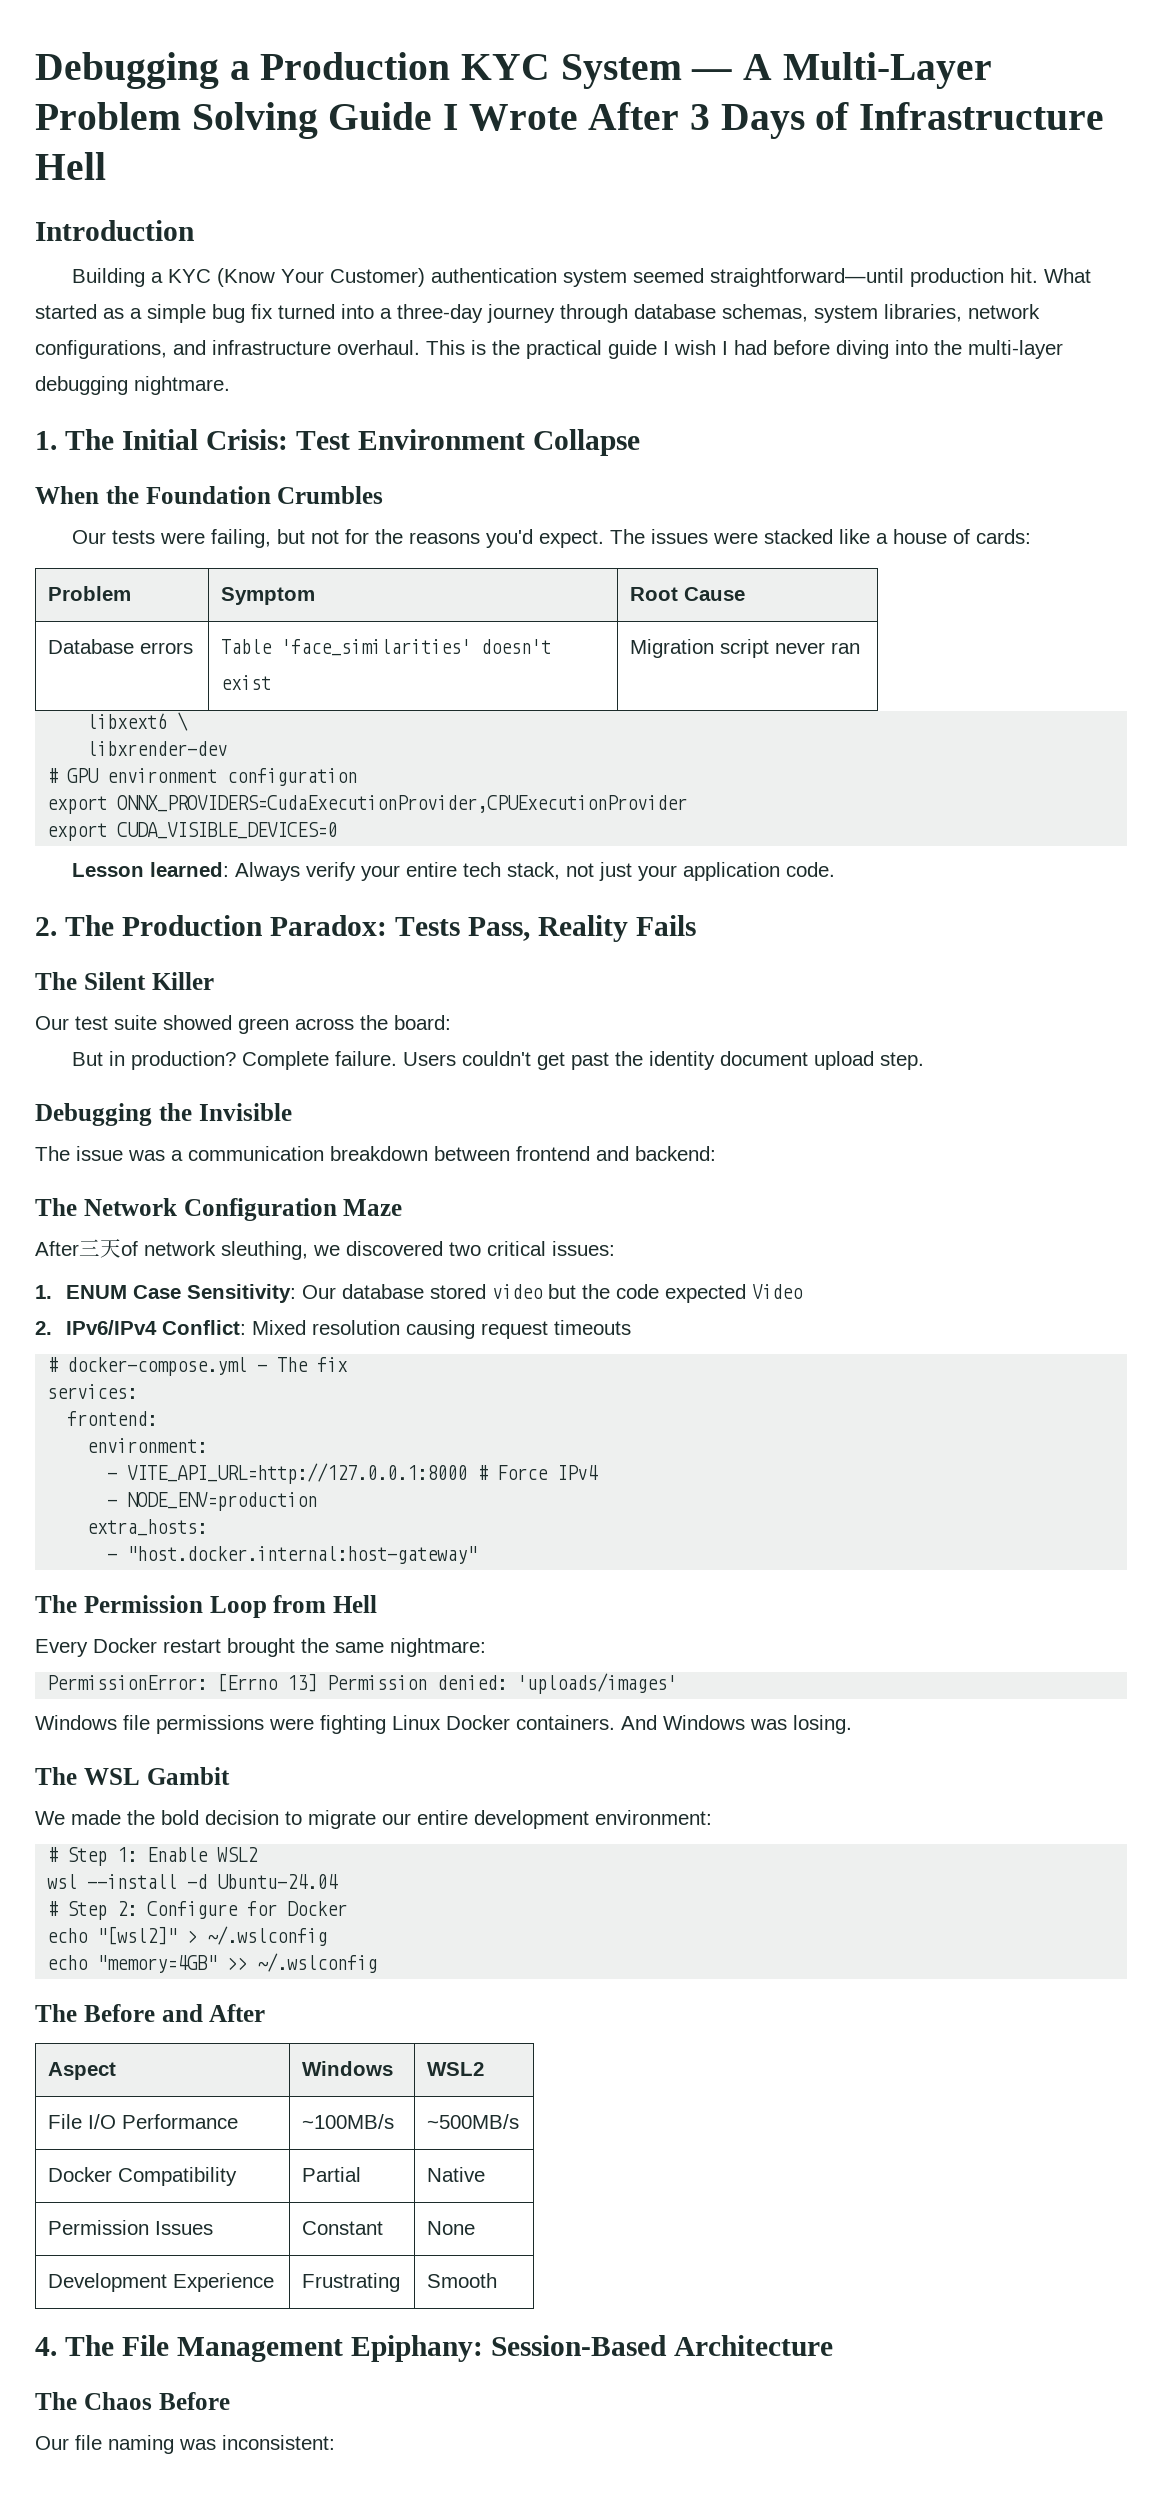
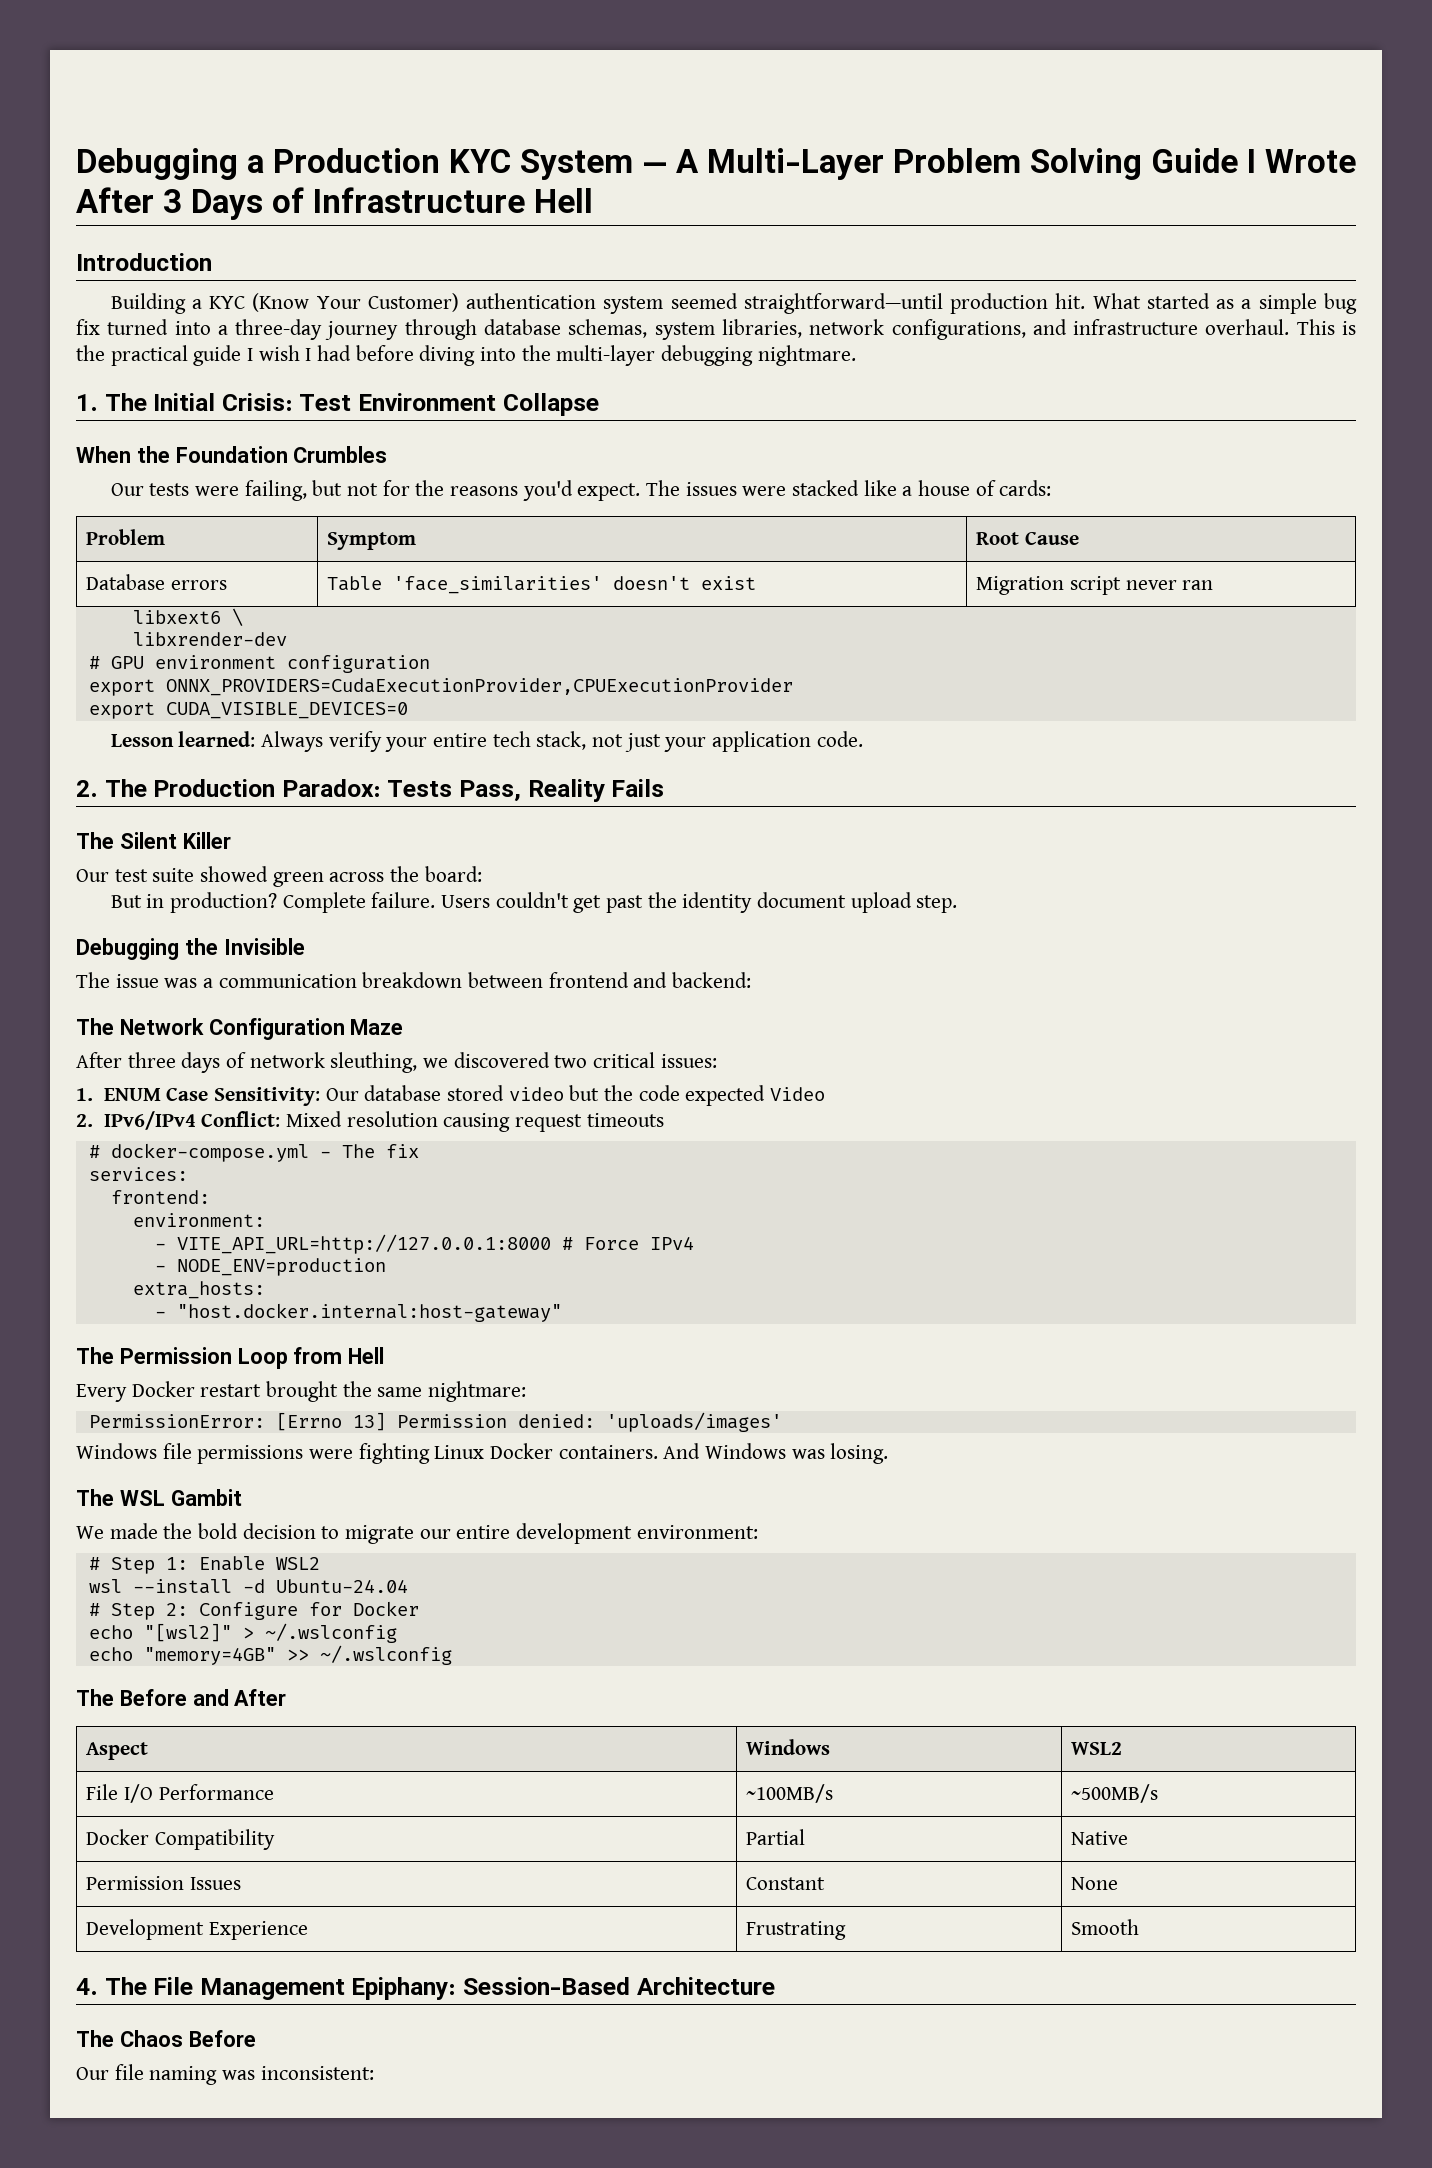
[79,1239,121,1258] 三天 -> [127,1052,221,1073] three days

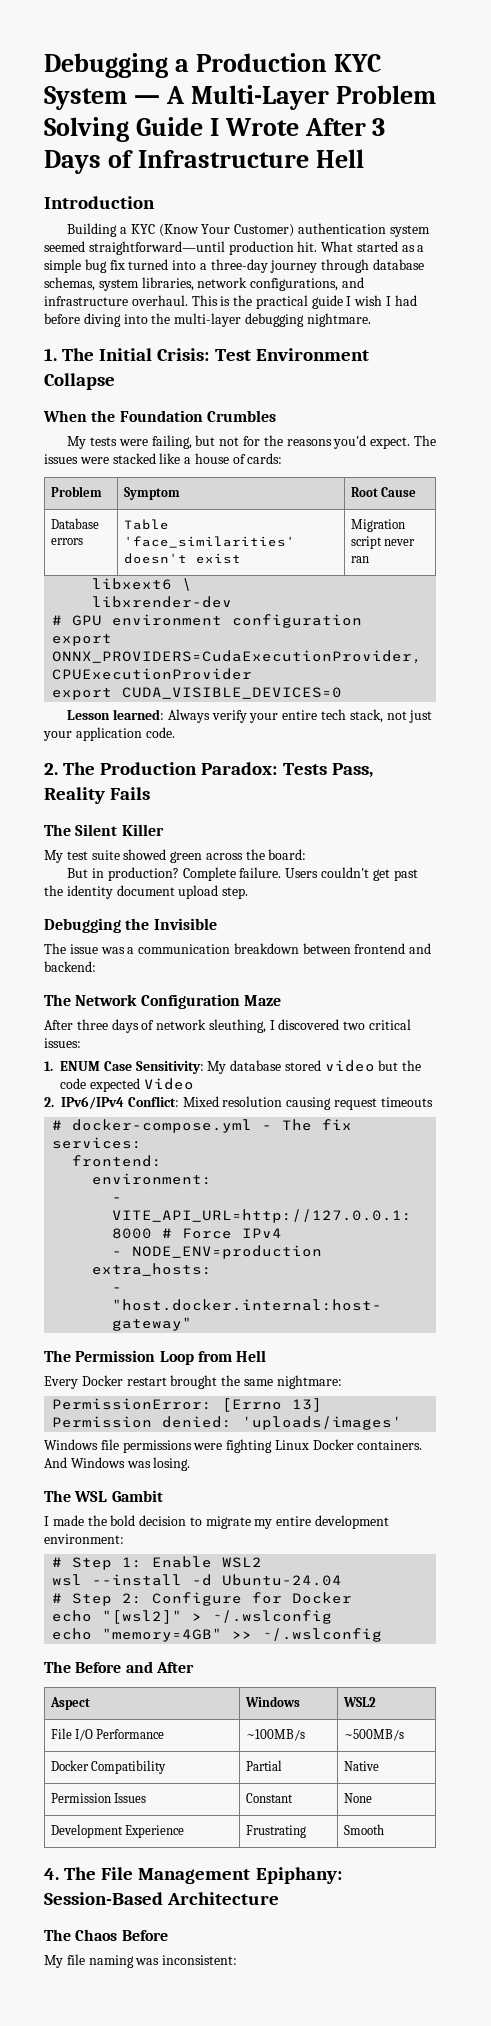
[110,483,144,496] Our -> [67,436,87,449] My
[76,869,109,882] Our -> [44,850,63,863] My
[423,1058,449,1068] we -> [269,1020,275,1030] I
[325,1088,359,1101] Our -> [207,1061,227,1074] My
[76,1526,104,1539] We -> [44,1516,49,1526] I
[419,1529,451,1539] our -> [254,1519,273,1529] my
[76,2067,109,2080] Our -> [44,1955,63,1968] My

